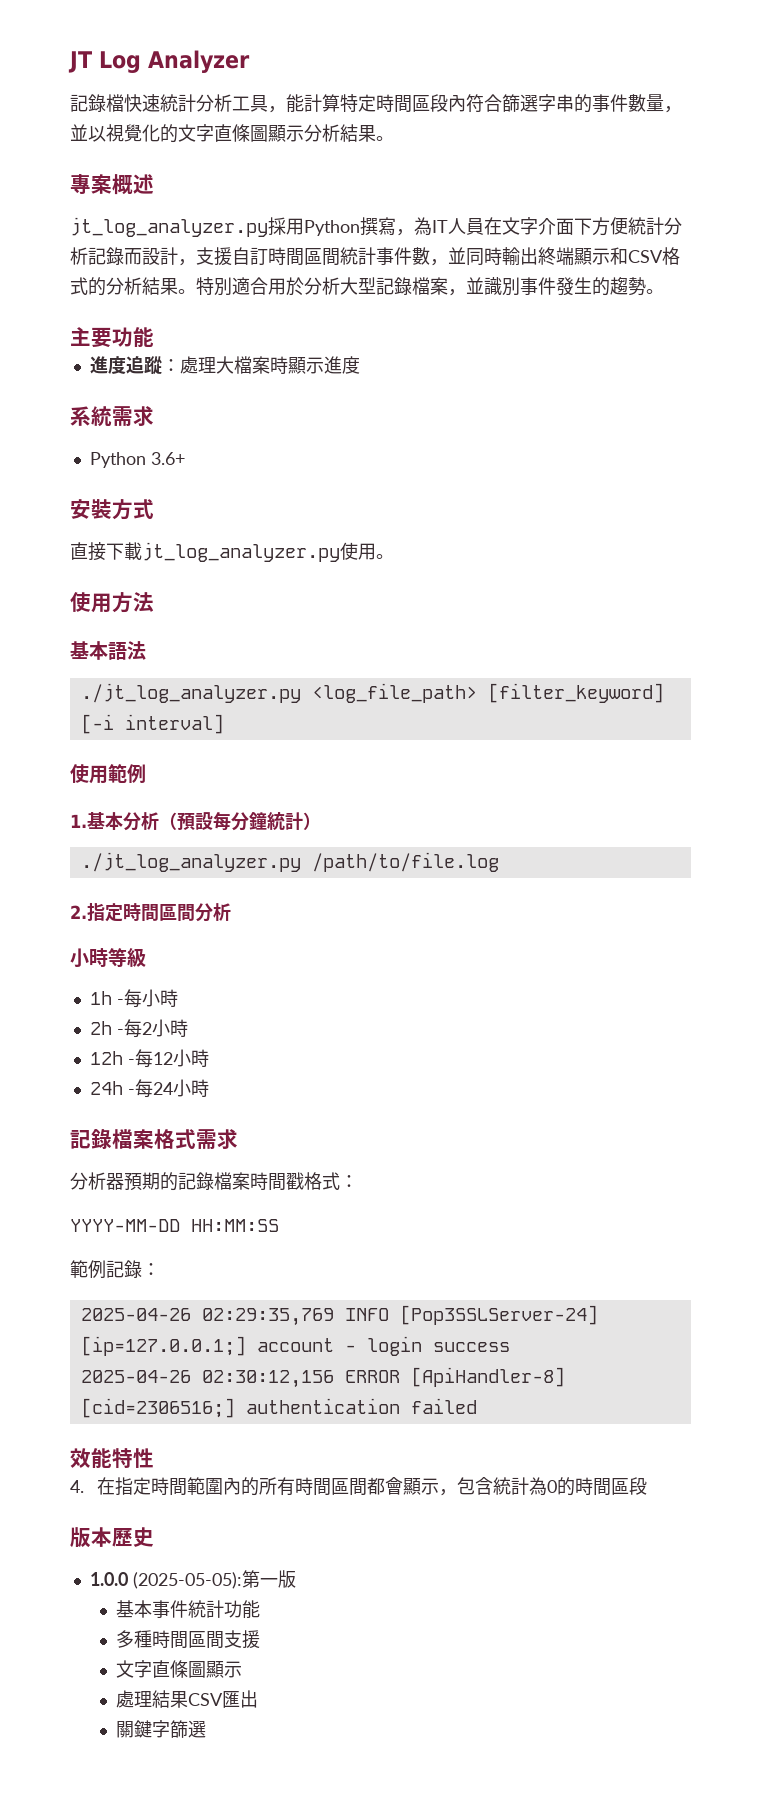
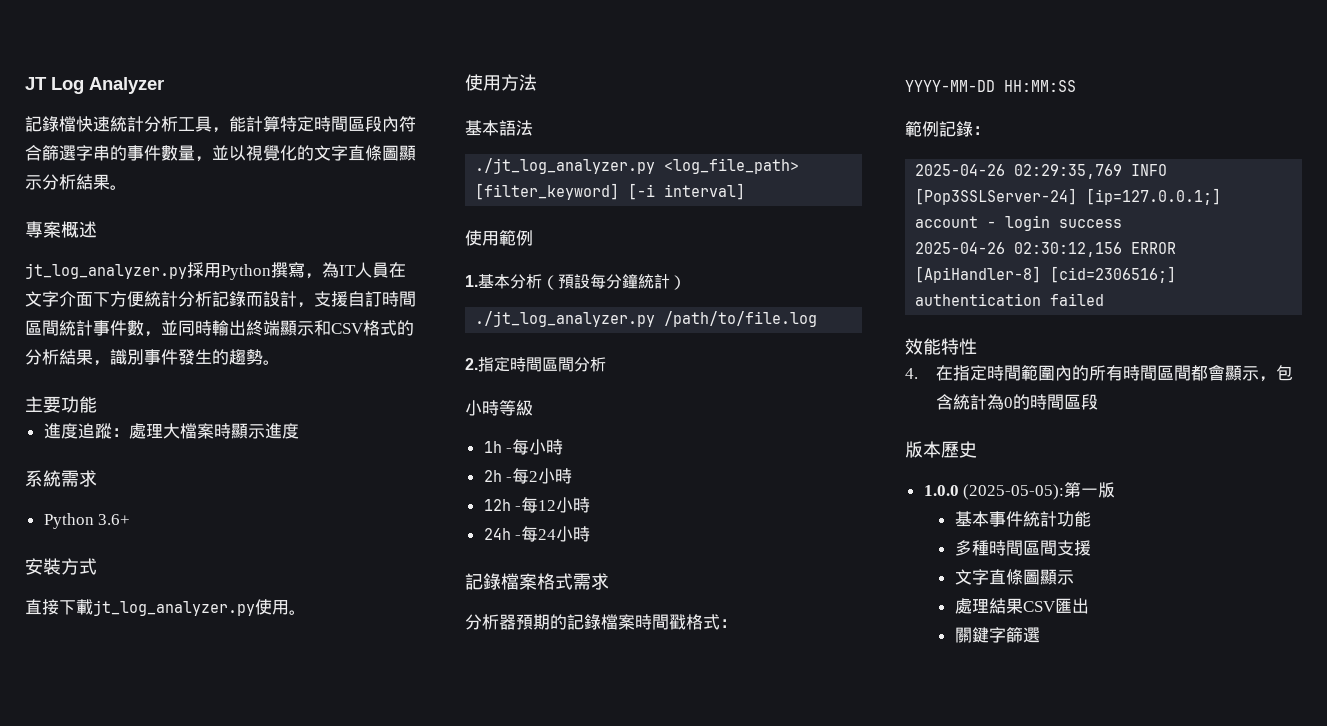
[178,277,484,296] 。特別適合用於分析大型記錄檔案，並 -> [93,360,110,366] ，

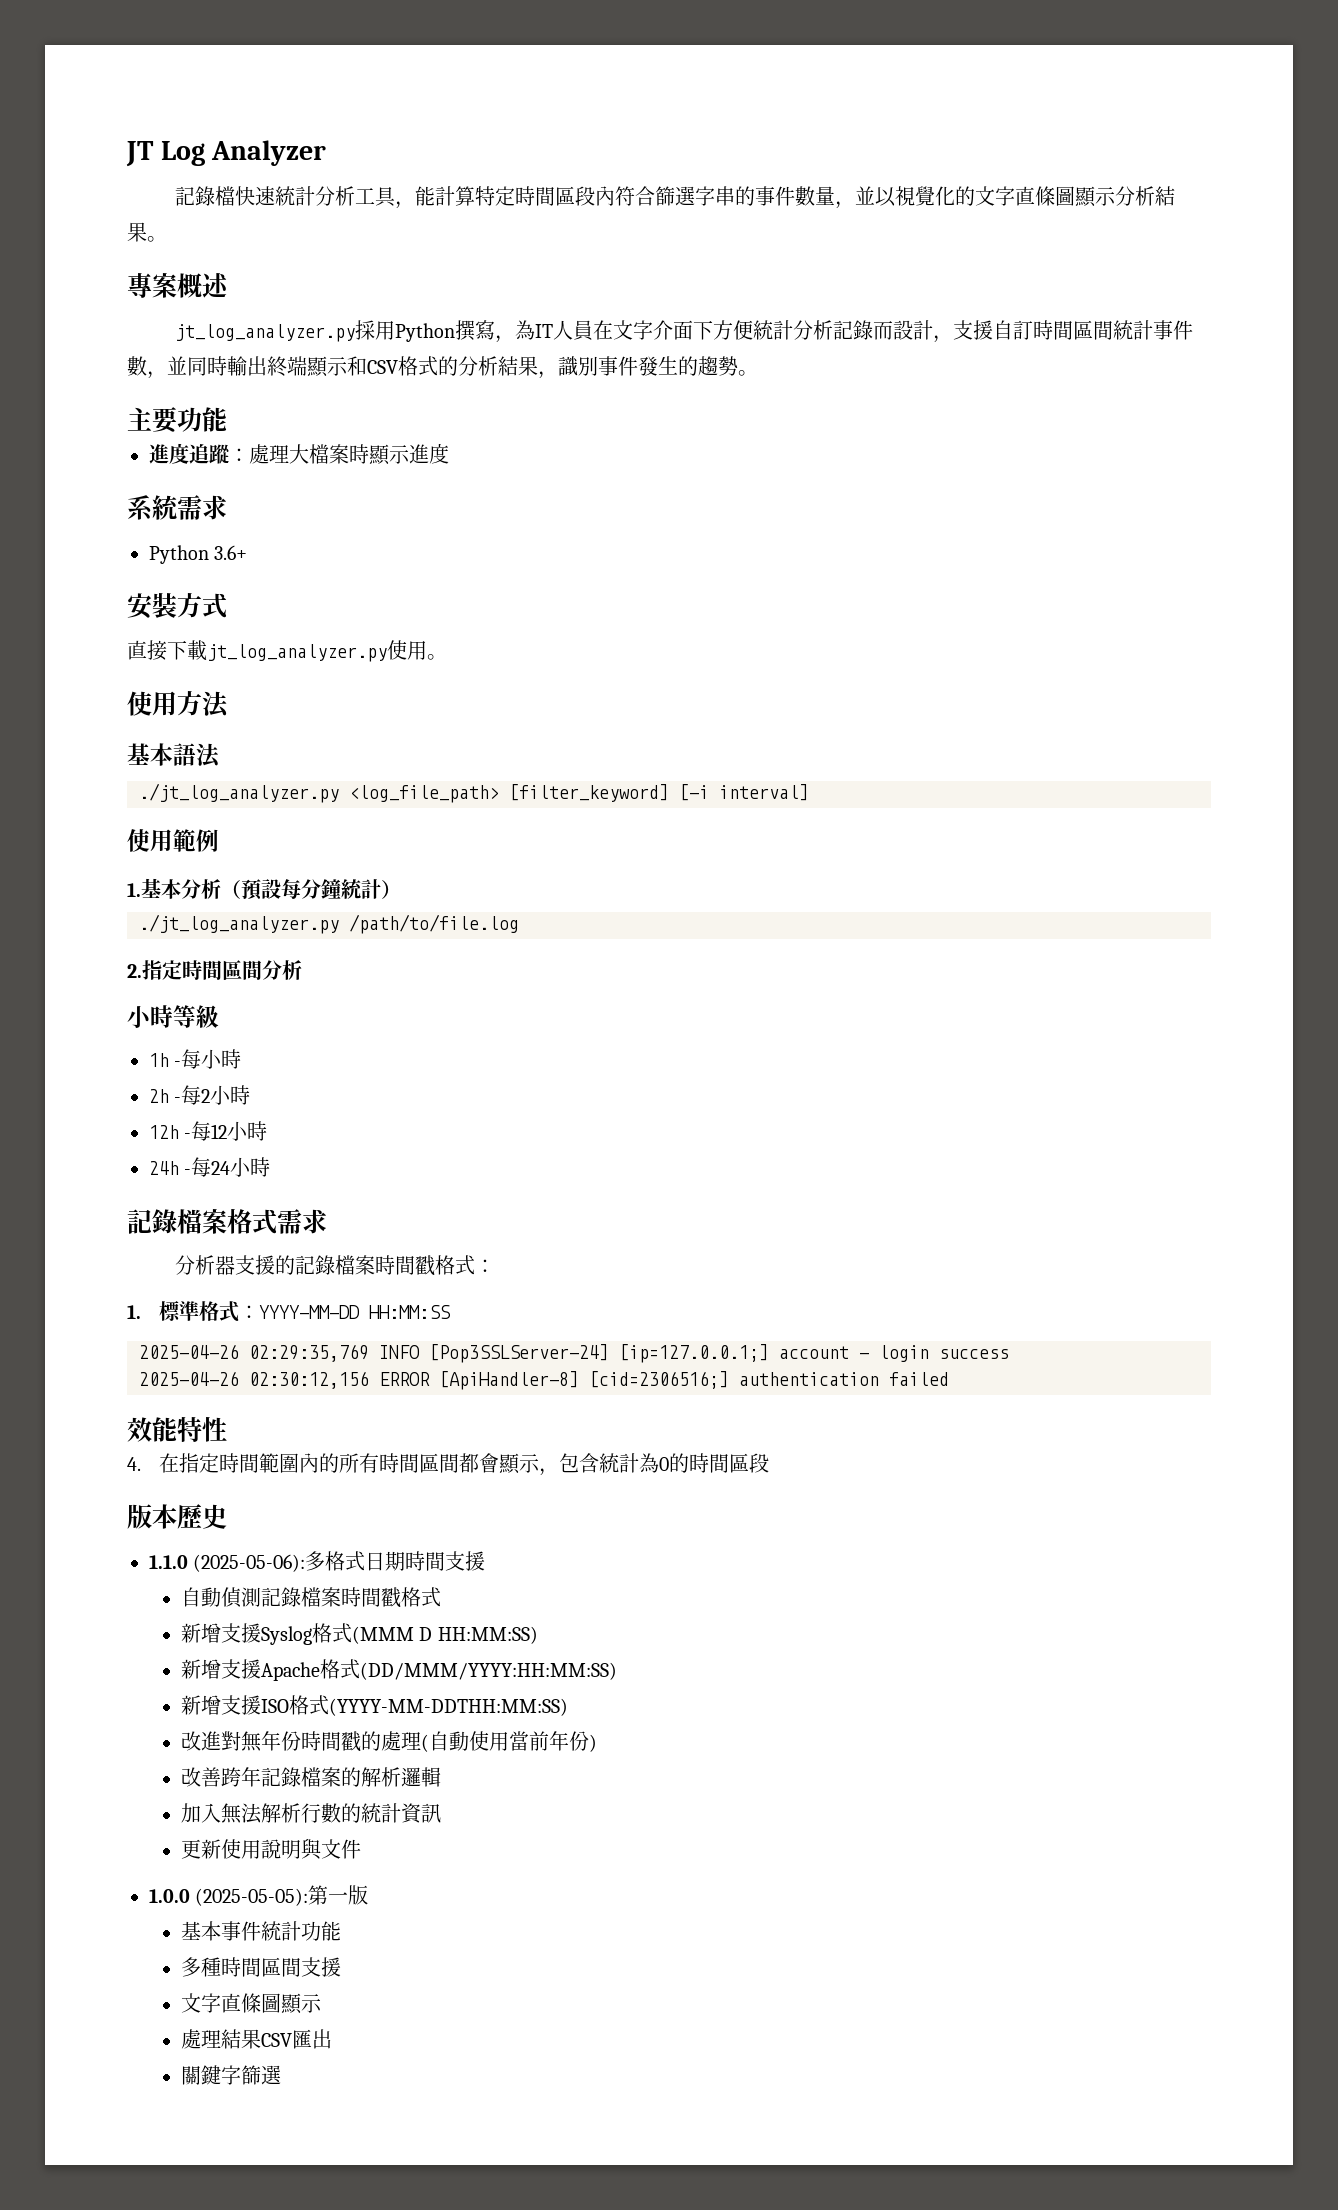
[516,614,550,630] 預期 -> [235,1255,276,1275] 支援
(737, 623) none -> [127,1301,259,1322] 1.標準格式：
[905,121,990,137] // 範例記錄： -> (451, 1312) none
(977, 449) none -> [149,1551,486,1572] [180,1587,441,1608] [180,1623,538,1645] [180,1659,617,1681] [180,1695,568,1716] [180,1731,597,1752] [180,1767,441,1787] [180,1803,441,1824] [180,1838,361,1860] // 1.1.0 (2025-05-06):多格式日期時間支援 // 自動偵測記錄檔案時間戳格式 // 新增支援Syslog格式(MMM D HH:MM:SS) // 新增支援Apache格式(DD/MMM/YYYY:HH:MM:SS) // 新增支援ISO格式(YYYY-MM-DDTHH:MM:SS) // 改進對無年份時間戳的處理(自動使用當前年份) // 改善跨年記錄檔案的解析邏輯 // 加入無法解析行數的統計資訊 // 更新使用說明與文件

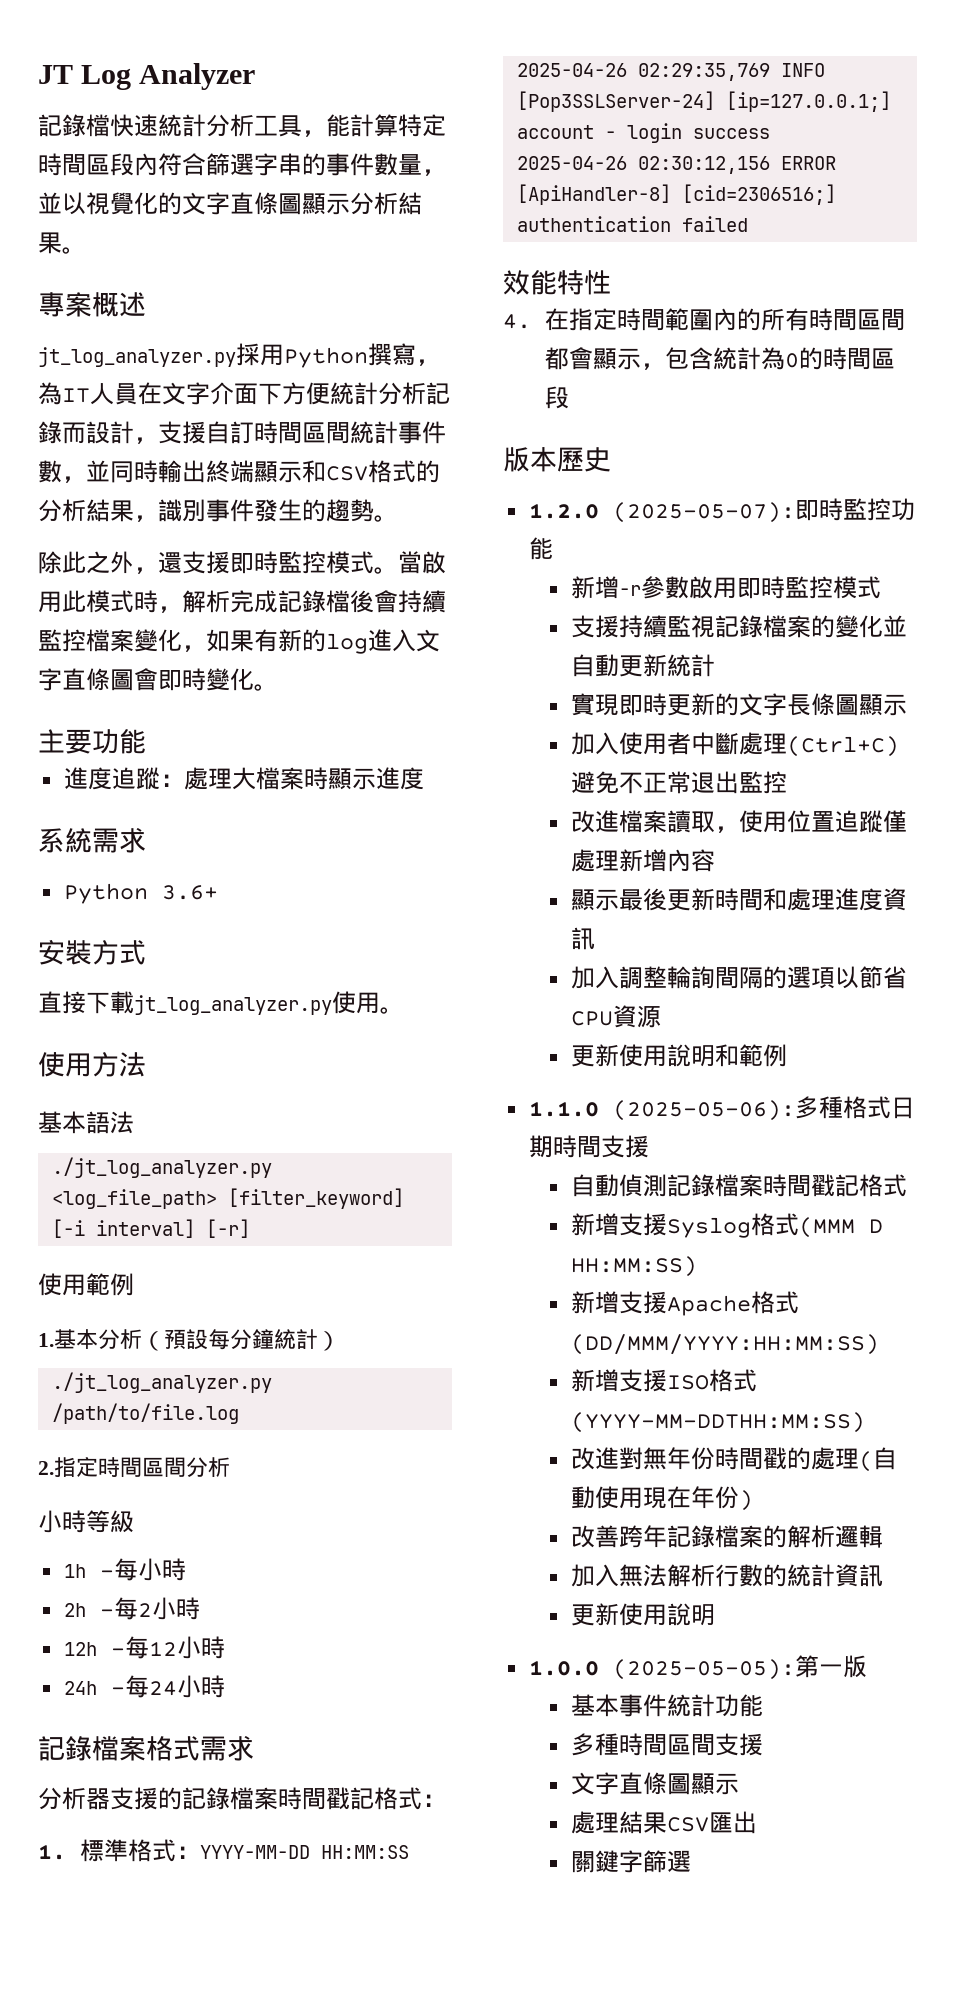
(758, 373) none -> [38,551,446,574] [38,590,446,613] [38,629,440,654] [38,668,278,691] // 除此之外，還支援即時監控模式。當啟用此模式時，解析完成記錄檔後會持續監控檔案變化，如果有新的log進入文字直條圖會即時變化。
(809, 792) none -> [206,1219,251,1238] [-r]
(436, 1265) none -> [350,1787,374,1810] 記
(227, 1516) none -> [528,498,915,523] [528,537,553,560] [571,576,882,599] [571,615,908,638] [571,654,716,677] [571,693,908,716] [571,732,900,757] [571,771,788,794] [571,810,908,833] [571,849,716,872] [571,888,908,911] [571,927,596,950] [571,966,908,989] [571,1005,662,1028] [571,1044,788,1067] // 1.2.0 (2025-05-07):即時監控功能 // 新增-r參數啟用即時監控模式 // 支援持續監視記錄檔案的變化並自動更新統計 // 實現即時更新的文字長條圖顯示 // 加入使用者中斷處理(Ctrl+C)避免不正常退出監控 // 改進檔案讀取，使用位置追蹤僅處理新增內容 // 顯示最後更新時間和處理進度資訊 // 加入調整輪詢間隔的選項以節省CPU資源 // 更新使用說明和範例
(326, 1561) none -> [818,1096,843,1119] 種
(401, 1597) none -> [835,1174,860,1197] 記
[508,1731,549,1751] 當前 -> [643,1486,692,1509] 現在
[300,1838,361,1860] 與文件 -> (716, 1615) none

